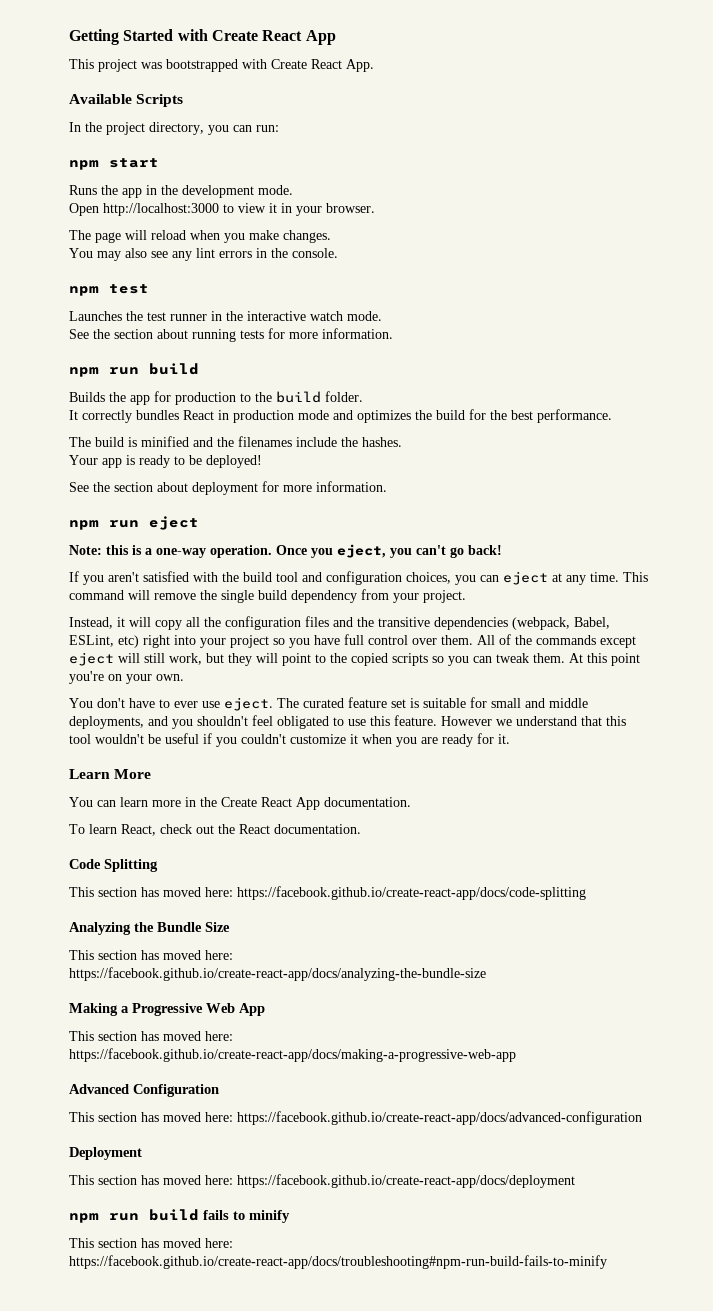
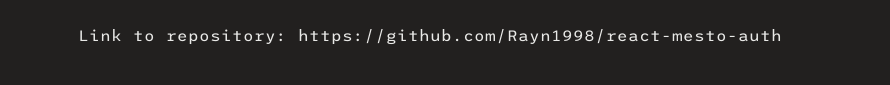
[69,29,336,45] [69,59,374,72] [69,94,184,107] [69,122,279,135] [69,158,159,170] [69,185,293,198] [69,203,375,216] [69,230,331,243] [69,248,338,261] [69,284,149,296] [69,311,382,321] [69,328,393,342] [69,363,199,377] [69,391,363,405] [69,409,612,423] [69,436,402,447] [69,455,262,468] [69,481,387,495] [69,516,199,530] [69,544,502,558] [69,571,648,585] [69,589,466,603] [69,616,610,630] [69,634,636,648] [69,652,640,666] [69,671,184,684] [69,697,588,711] [69,715,626,729] [69,733,510,747] [69,769,152,779] [69,797,411,810] [69,824,361,836] [69,859,158,872] [69,886,586,900] [69,922,230,935] [69,950,233,960] [69,967,486,981] [69,1003,265,1016] [69,1031,233,1041] [69,1048,516,1062] [69,1084,219,1097] [69,1111,642,1125] [69,1147,142,1160] [69,1174,575,1188] [69,1209,290,1223] [69,1238,233,1248] [69,1255,607,1269] Getting Started with Create React App // This project was bootstrapped with Create React App. // Available Scripts // In the project directory, you can run: // npm start // Runs the app in the development mode. // Open http://localhost:3000 to view it in your browser. // The page will reload when you make changes. // You may also see any lint errors in the console. // npm test // Launches the test runner in the interactive watch mode. // See the section about running tests for more information. // npm run build // Builds the app for production to the build folder. // It correctly bundles React in production mode and optimizes the build for the best performance. // The build is minified and the filenames include the hashes. // Your app is ready to be deployed! // See the section about deployment for more information. // npm run eject // Note: this is a one-way operation. Once you eject, you can't go back! // If you aren't satisfied with the build tool and configuration choices, you can eject at any time. This command will remove the single build dependency from your project. // Instead, it will copy all the configuration files and the transitive dependencies (webpack, Babel, ESLint, etc) right into your project so you have full control over them. All of the commands except eject will still work, but they will point to the copied scripts so you can tweak them. At this point you're on your own. // You don't have to ever use eject. The curated feature set is suitable for small and middle deployments, and you shouldn't feel obligated to use this feature. However we understand that this tool wouldn't be useful if you couldn't customize it when you are ready for it. // Learn More // You can learn more in the Create React App documentation. // To learn React, check out the React documentation. // Code Splitting // This section has moved here: https://facebook.github.io/create-react-app/docs/code-splitting // Analyzing the Bundle Size // This section has moved here: https://facebook.github.io/create-react-app/docs/analyzing-the-bundle-size // Making a Progressive Web App // This section has moved here: https://facebook.github.io/create-react-app/docs/making-a-progressive-web-app // Advanced Configuration // This section has moved here: https://facebook.github.io/create-react-app/docs/advanced-configuration // Deployment // This section has moved here: https://facebook.github.io/create-react-app/docs/deployment // npm run build fails to minify // This section has moved here: https://facebook.github.io/create-react-app/docs/troubleshooting#npm-run-build-fails-to-minify -> [78,29,782,45] Link to repository: https://github.com/Rayn1998/react-mesto-auth

